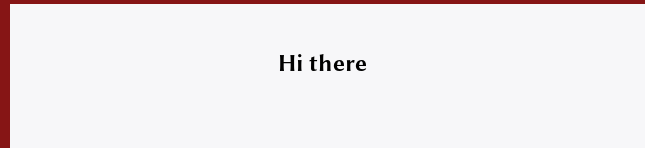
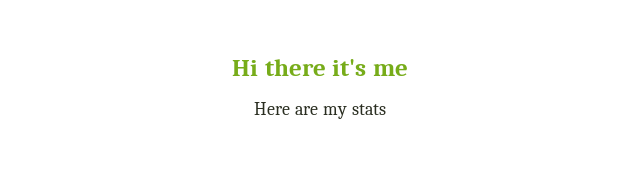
(368, 62) none -> [332,59,408,76] [254,102,386,119] it's me // Here are my stats

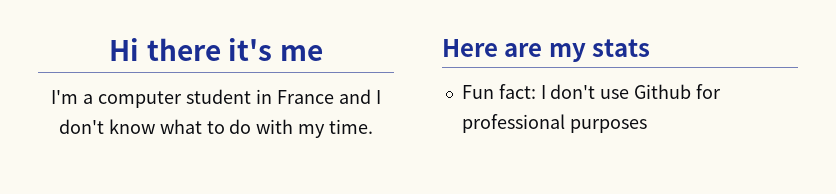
[254,102,386,119] Here are my stats -> [51,89,381,108] [58,119,374,138] [442,39,651,62] [461,84,721,99] [461,114,647,133] I'm a computer student in France and I don't know what to do with my time. // Here are my stats // Fun fact: I don't use Github for professional purposes

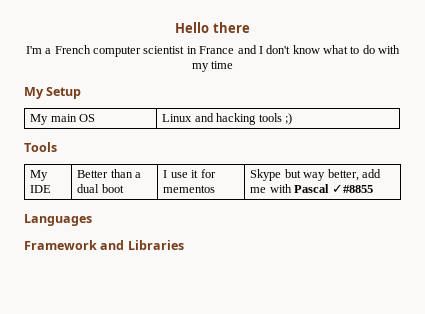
[109,38,140,61] Hi -> [175,22,210,33] Hello
[228,38,323,61] it's me -> (250, 27) none
[98,89,252,108] computer student -> [54,45,185,57] French computer scientist
[329,119,374,134] [442,39,651,62] [461,84,721,99] [461,114,647,133] time. // Here are my stats // Fun fact: I don't use Github for professional purposes -> [211,61,234,69] [24,87,82,99] [30,114,96,125] [162,113,292,125] [24,142,57,152] [30,170,49,181] [30,185,52,193] [77,169,142,178] [77,184,124,193] [163,169,216,178] [163,185,216,193] [250,169,381,181] [250,184,373,193] [24,214,92,226] [24,240,184,250] time // My Setup // My main OS | Linux and hacking tools ;) // Tools // My IDE | Better than a dual boot | I use it for mementos | Skype but way better, add me with Pascal ✓#8855 // Languages // Framework and Libraries

